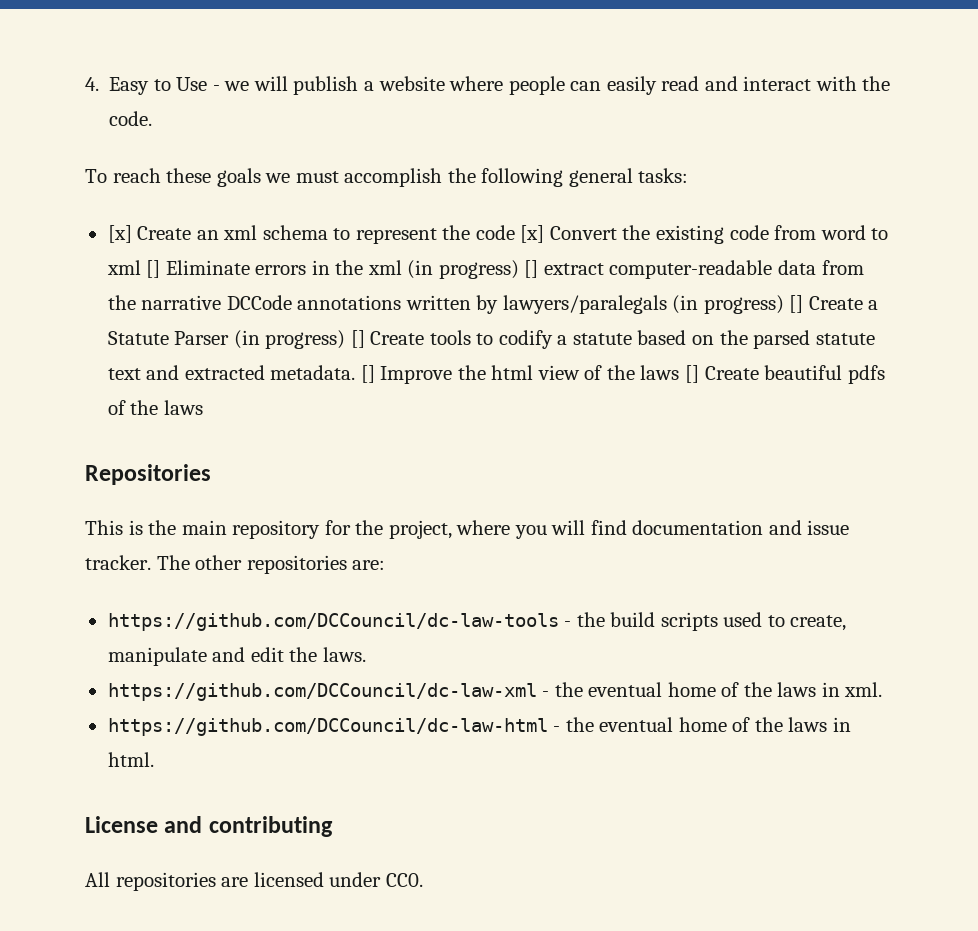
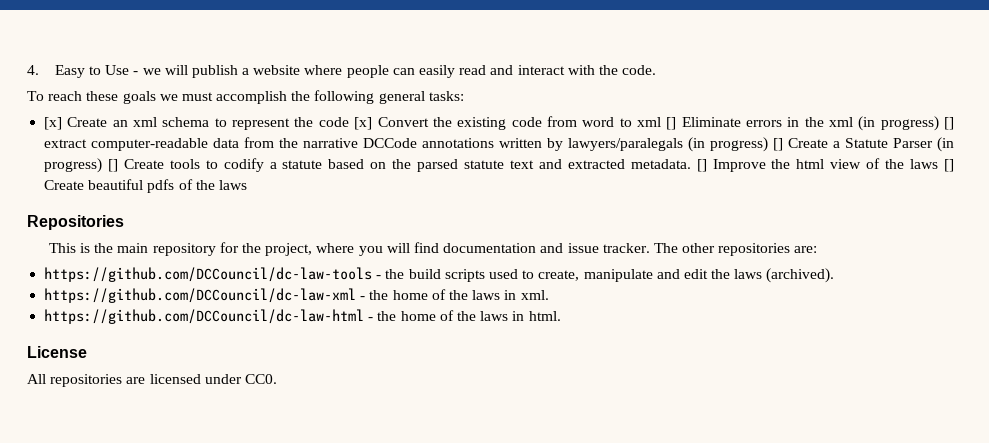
[322,647,366,662] laws. -> [734,268,835,283] laws (archived).
[588,682,663,697] eventual -> (389, 295) none
[599,717,674,732] eventual -> (397, 316) none
[164,816,333,837] and contributing -> (87, 352) none

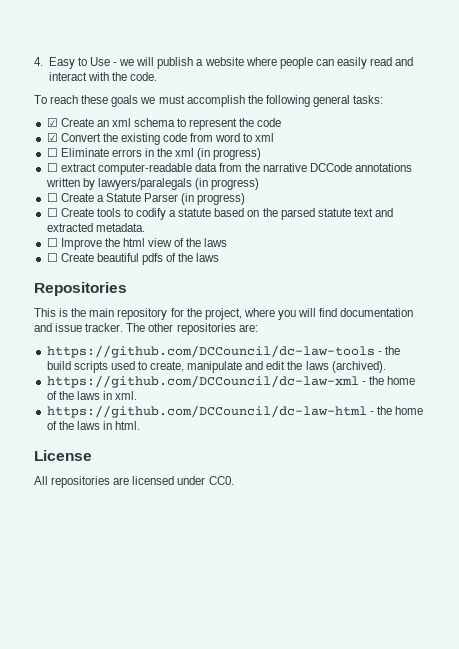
[44,117,63,130] [x] -> [46,118,58,127] ☑
[354,117,373,130] [x] -> [46,133,58,142] // ☑
[666,117,677,130] [] -> [46,148,58,157] // ☐
[943,117,954,130] [] -> [46,163,58,172] // ☐
[773,138,784,151] [] -> [46,193,58,202] // ☐
[107,159,118,172] [] -> [46,208,58,217] // ☐
[696,159,707,172] [] -> [46,238,58,247] // ☐
[944,159,955,172] [] -> [46,253,58,262] // ☐

